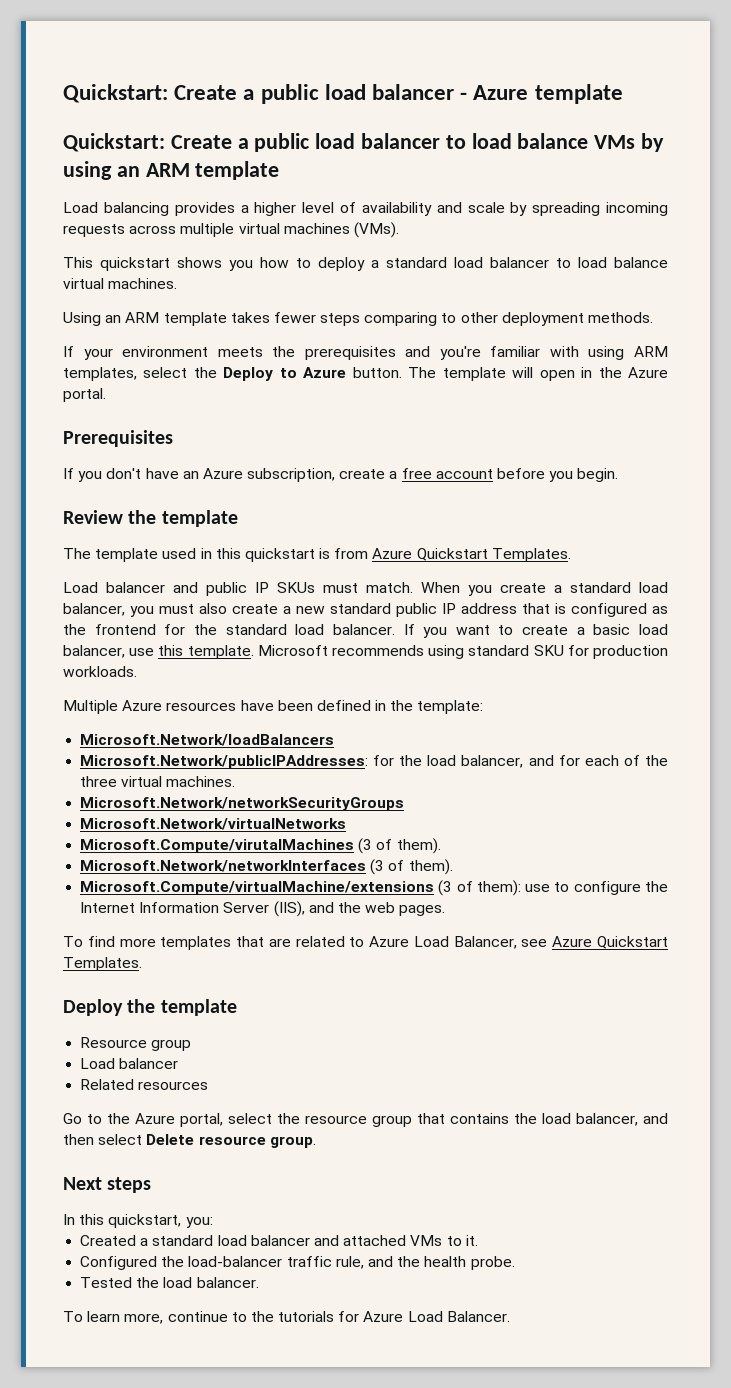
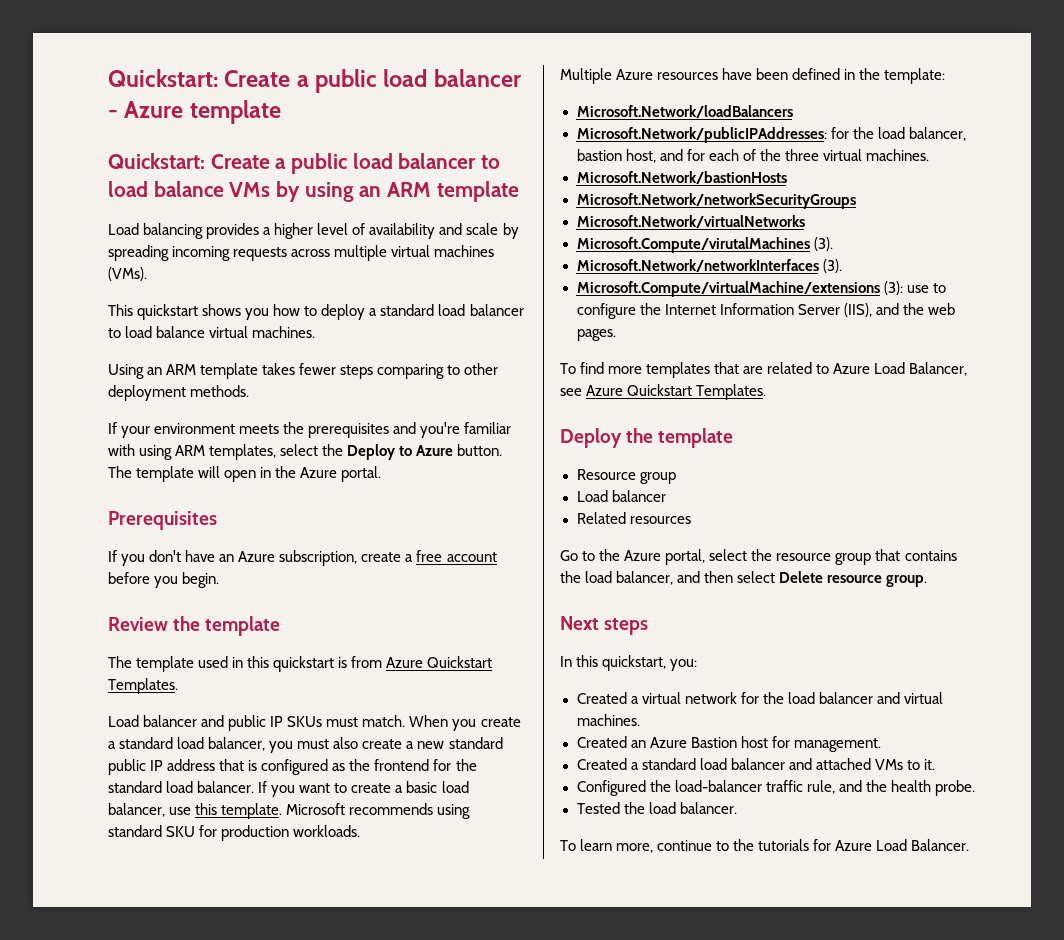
(524, 761) none -> [576,149,656,163] bastion host,
(236, 781) none -> [576,171,787,184] // Microsoft.Network/bastionHosts
[358,838,441,854] [80,859,453,875] [80,880,521,896] (3 of them). // Microsoft.Network/networkInterfaces (3 of them). // Microsoft.Compute/virtualMachine/extensions (3 of them): -> [813,237,833,251] [576,259,842,273] [576,281,903,297] (3). // Microsoft.Network/networkInterfaces (3). // Microsoft.Compute/virtualMachine/extensions (3):
(213, 1222) none -> [576,692,943,704] [576,714,640,726] [576,736,881,752] // Created a virtual network for the load balancer and virtual machines. // Created an Azure Bastion host for management.

